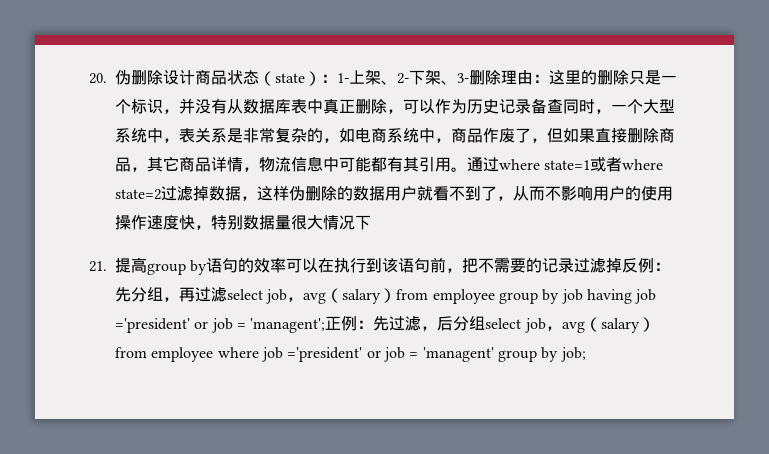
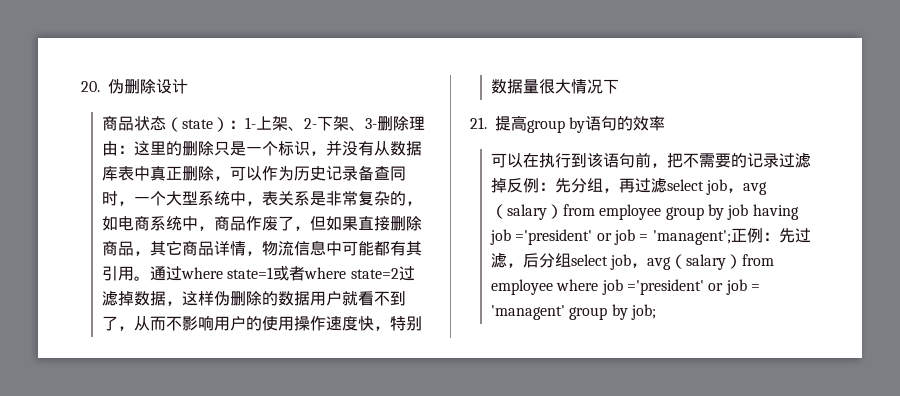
(195, 77) none -> (188, 86) //
(287, 265) none -> (666, 123) //

